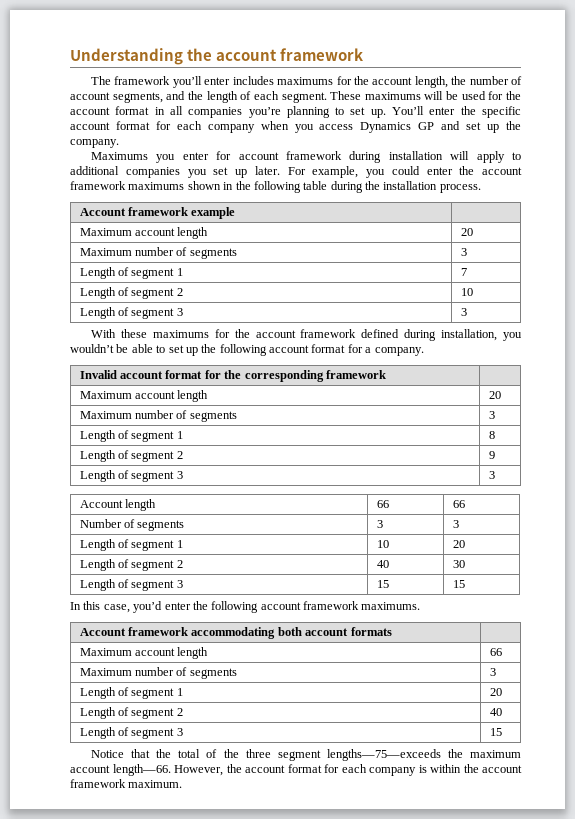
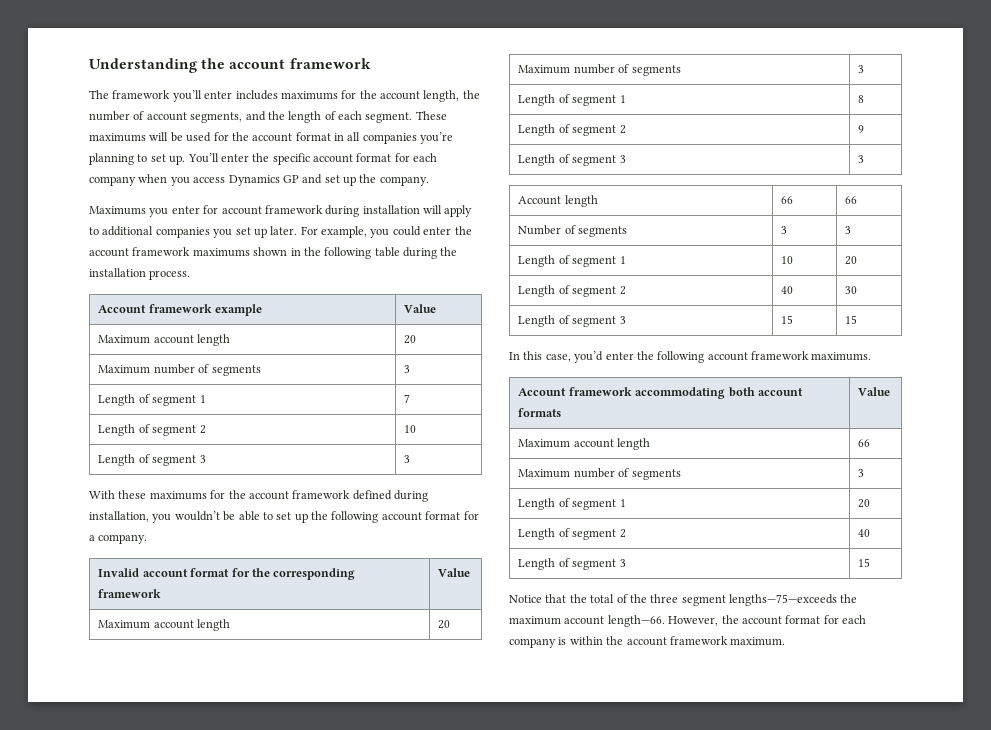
(236, 213) none -> [404,304,437,313] Value
(386, 374) none -> [438,568,471,577] Value
(392, 631) none -> [858,387,891,396] Value

